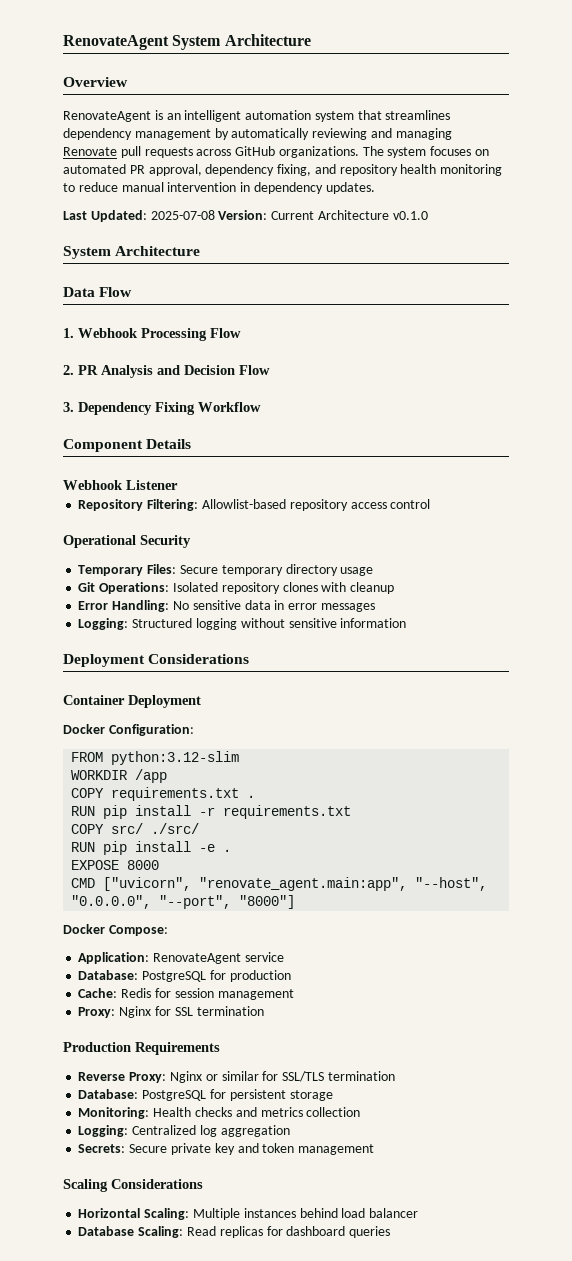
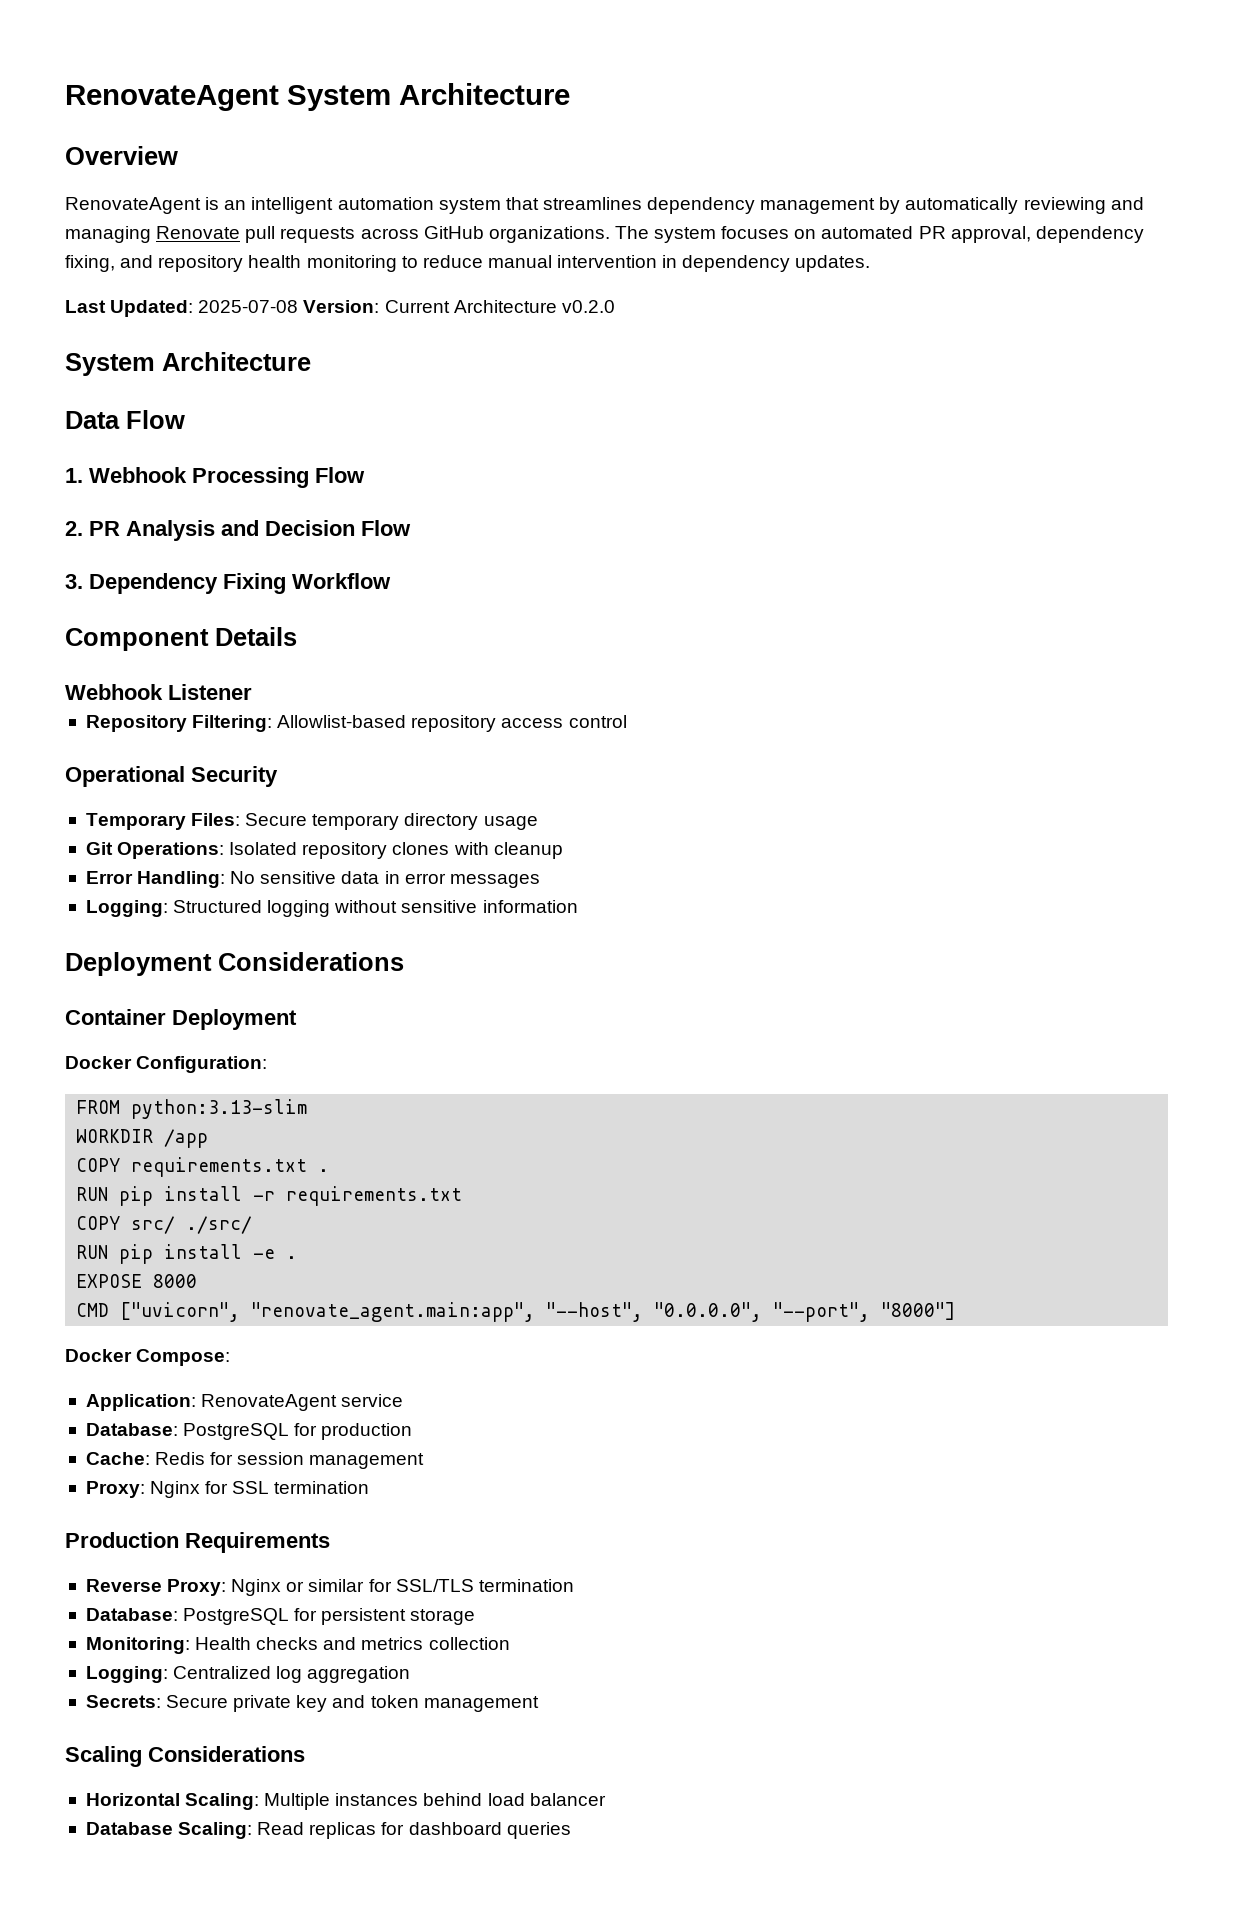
[392,211,428,220] v0.1.0 -> [561,300,615,313] v0.2.0
[111,751,240,765] python:3.12-slim -> [131,1099,308,1119] python:3.13-slim

